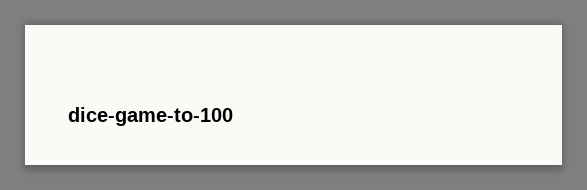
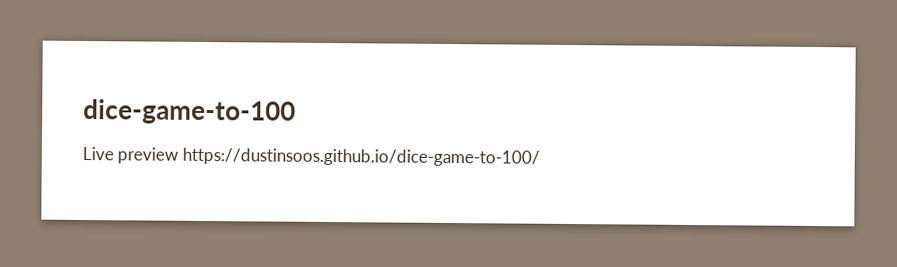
(233, 116) none -> [82,147,540,167] // Live preview https://dustinsoos.github.io/dice-game-to-100/

